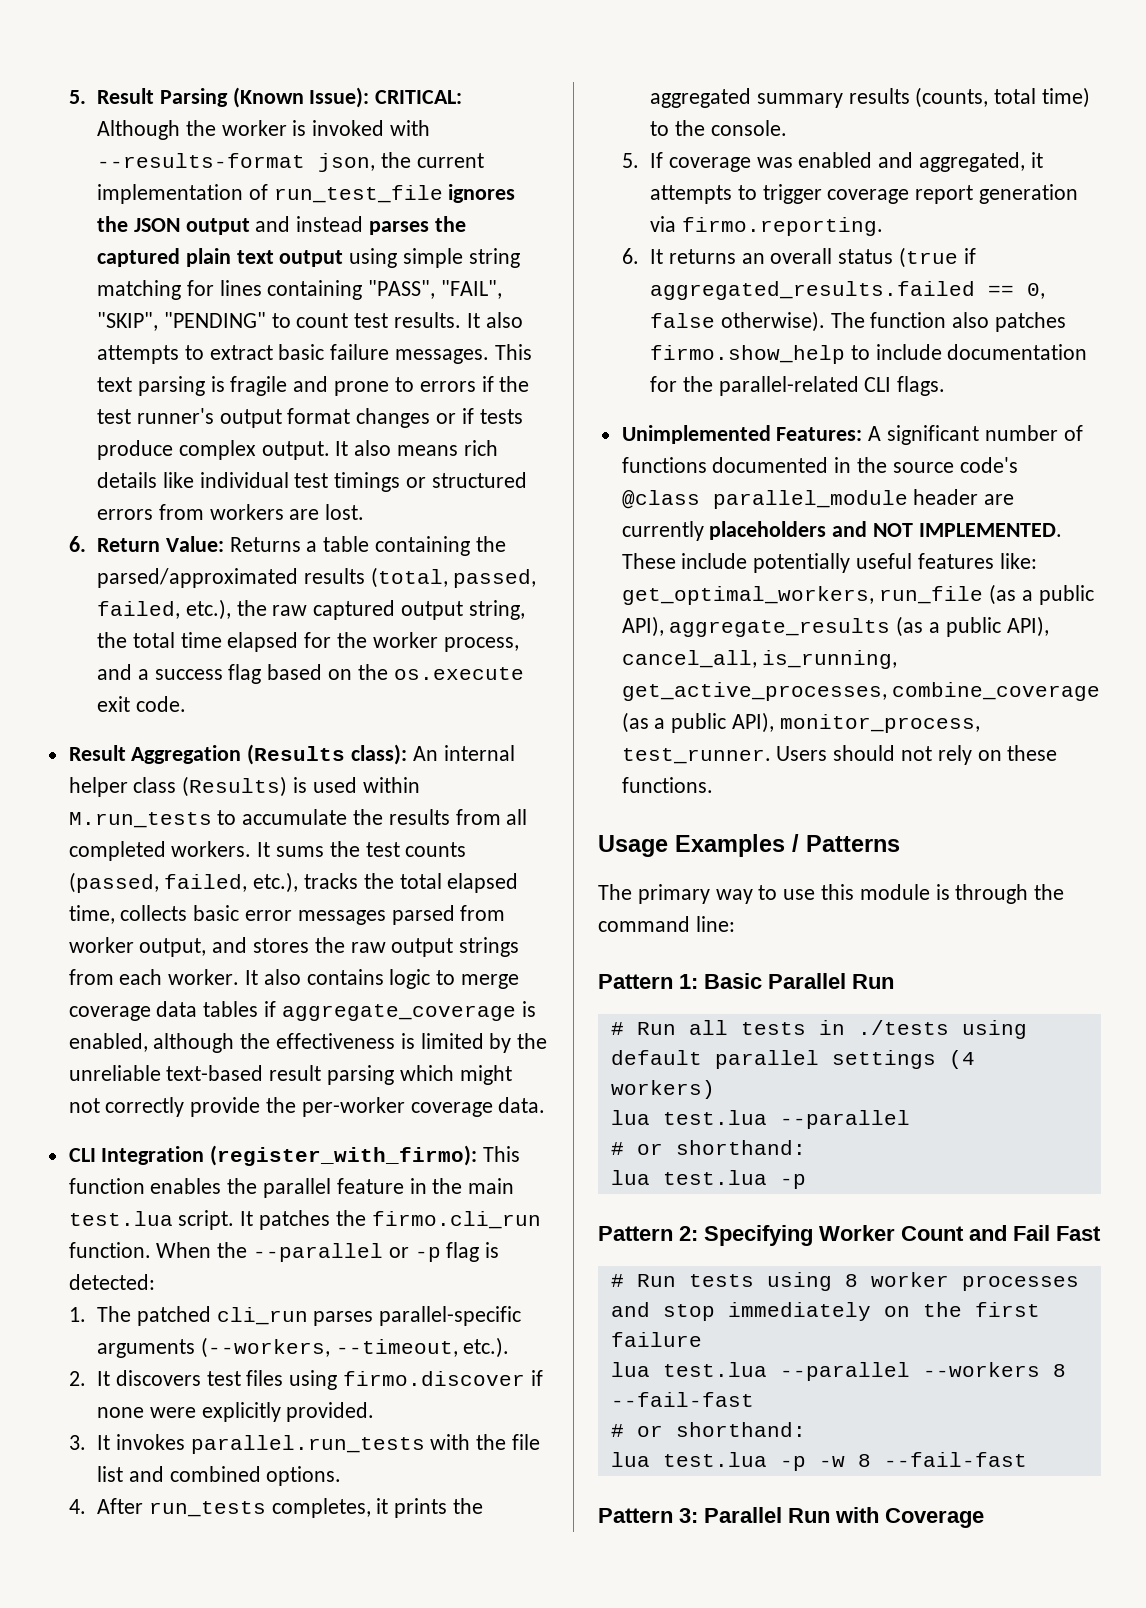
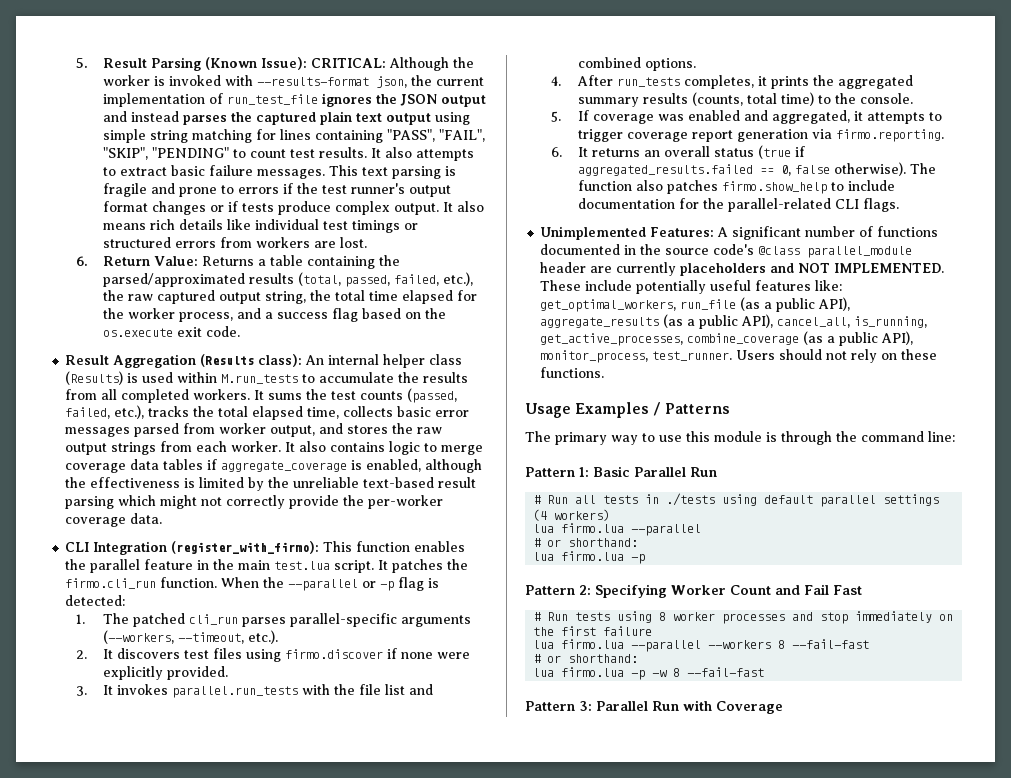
[662,1110,767,1125] test.lua -> [561,523,625,533] firmo.lua
[662,1170,767,1185] test.lua -> [561,551,625,561] firmo.lua
[662,1362,767,1377] test.lua -> [561,639,625,649] firmo.lua
[662,1452,767,1467] test.lua -> [561,667,625,677] firmo.lua

